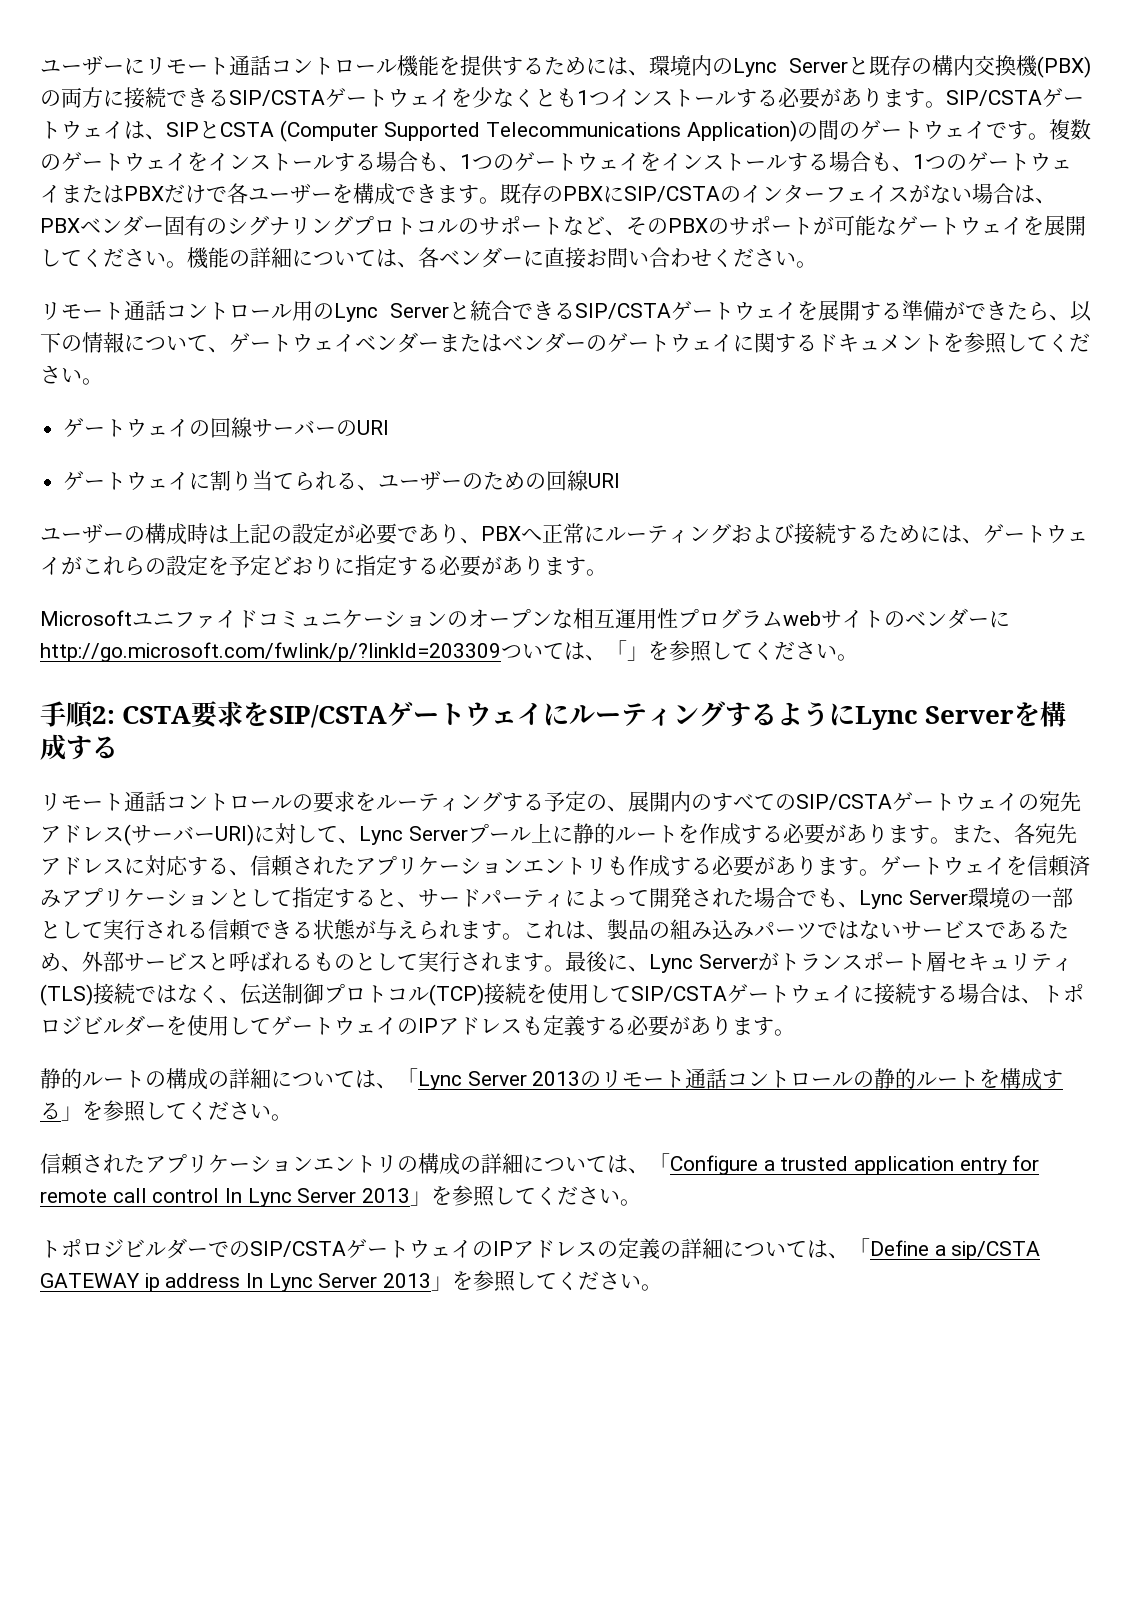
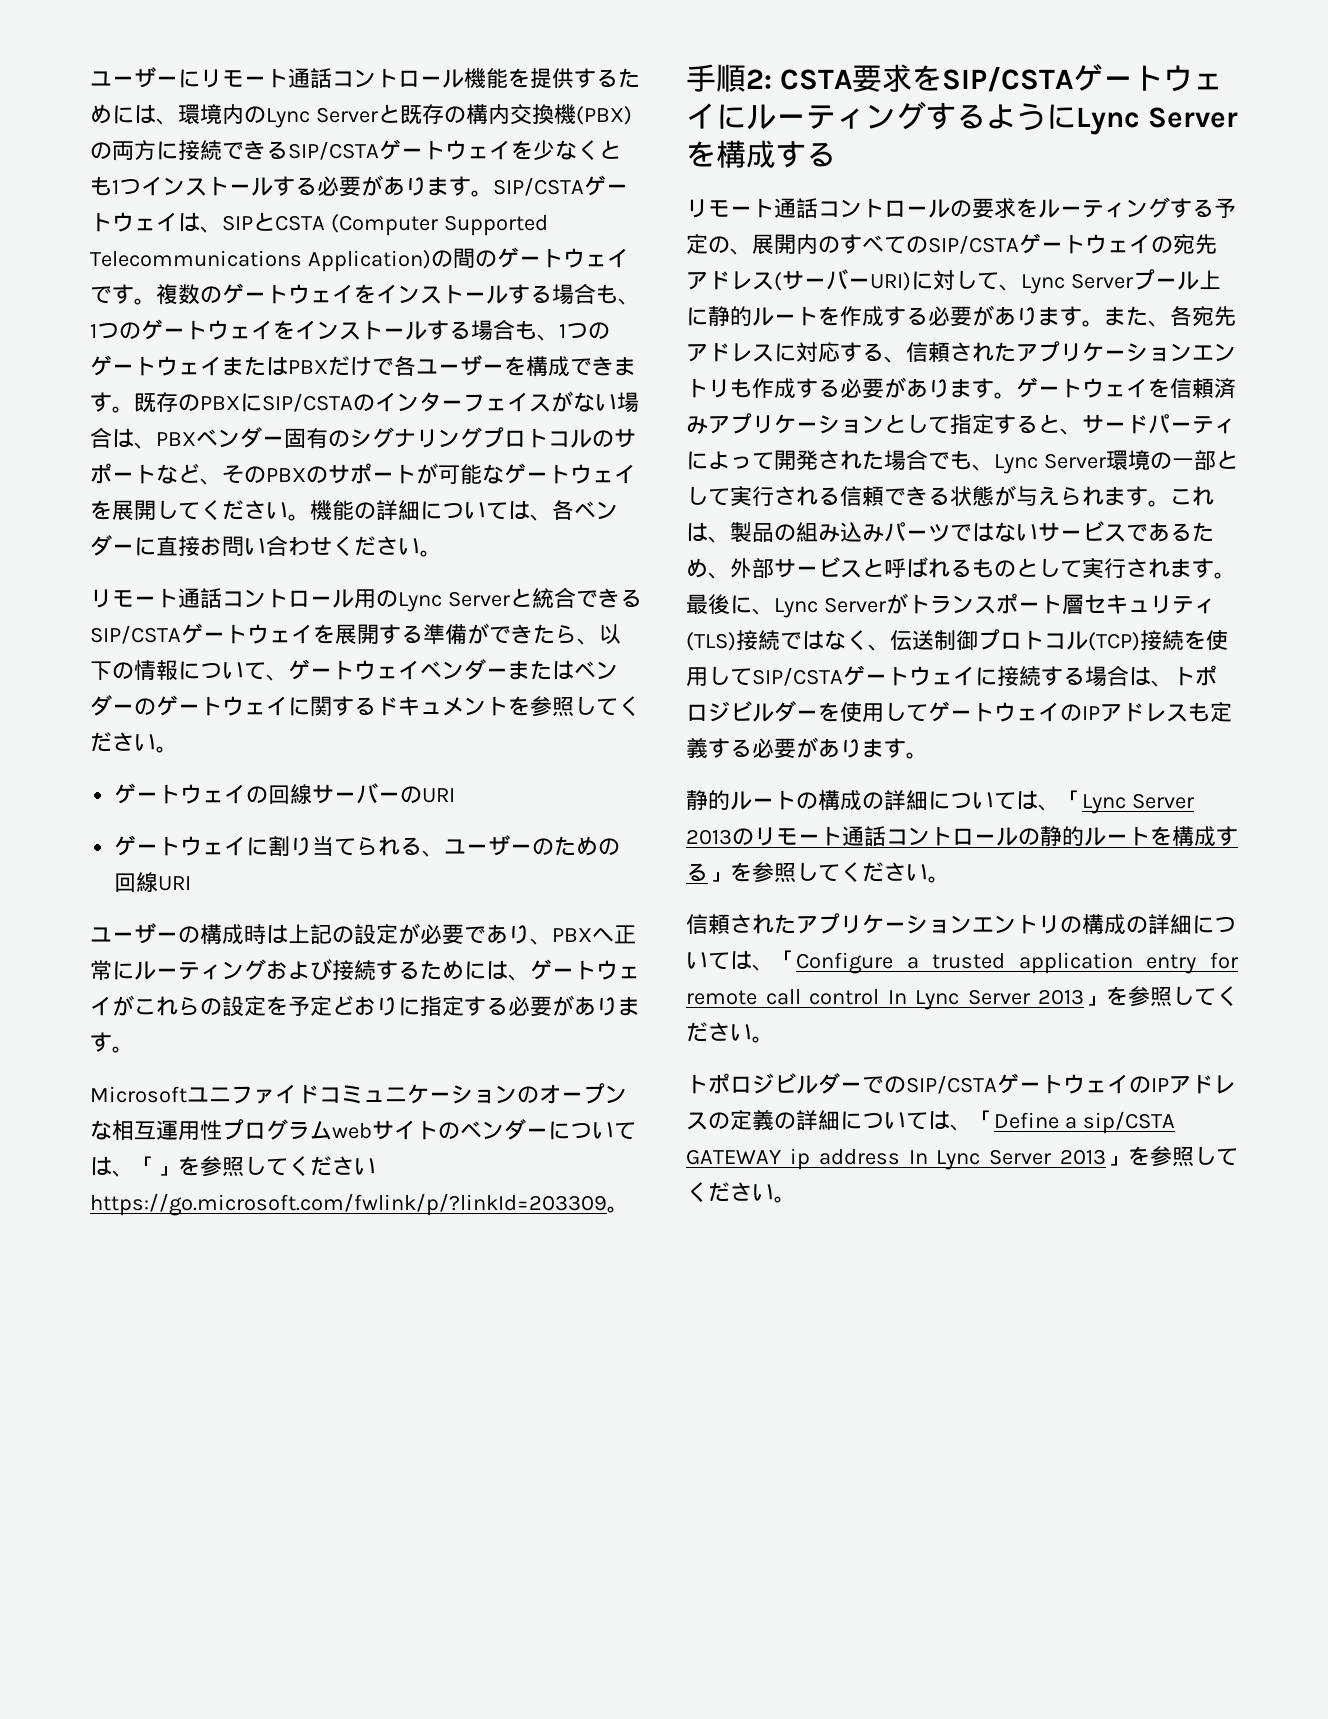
[40,642,501,662] http://go.microsoft.com/fwlink/p/?linkId=203309 -> (570, 1130) none
(837, 651) none -> [90,1193,607,1216] https://go.microsoft.com/fwlink/p/?linkId=203309

